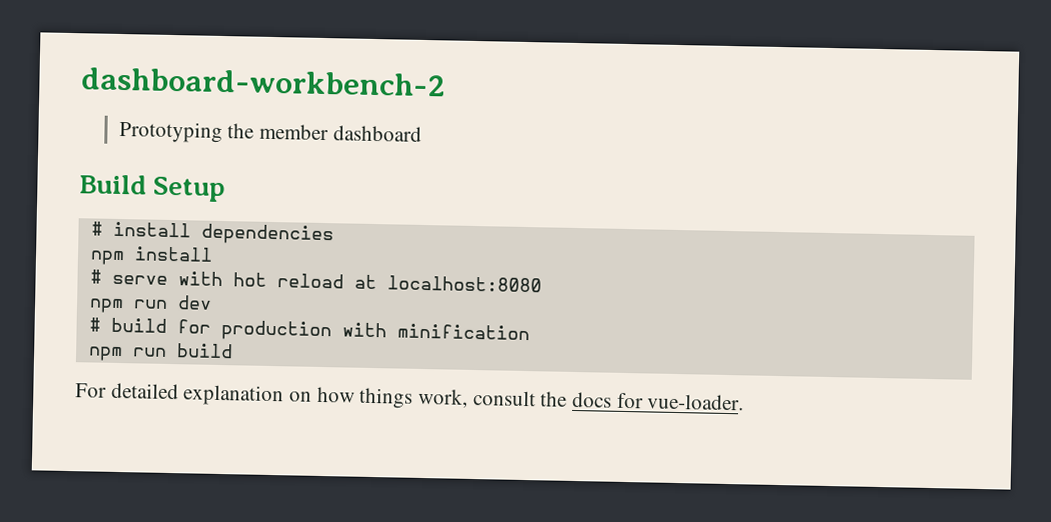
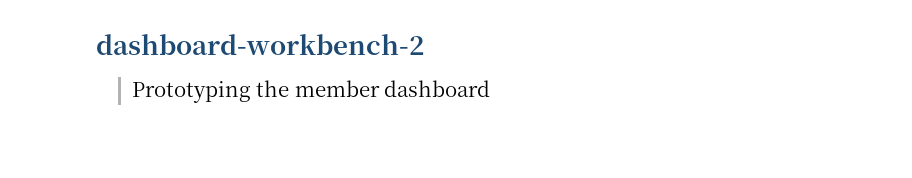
[79,174,227,203] [90,221,334,246] [89,246,213,266] [89,269,542,293] [88,295,212,314] [88,317,530,342] [87,343,233,362] [75,382,745,411] // Build Setup // # install dependencies // npm install // # serve with hot reload at localhost:8080 // npm run dev // # build for production with minification // npm run build // For detailed explanation on how things work, consult the docs for vue-loader. -> (491, 88) none

